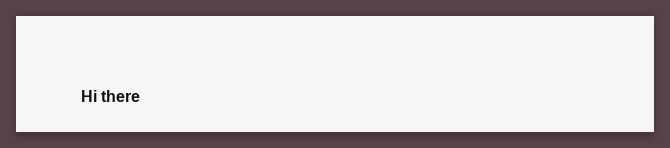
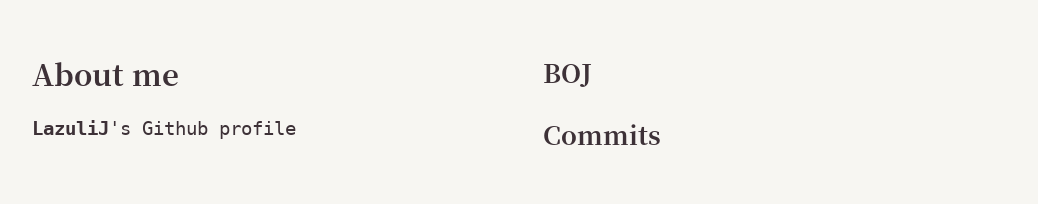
[81,90,141,102] Hi there -> [32,62,179,86] [32,120,296,139] [543,64,592,87] [543,124,661,145] About me // LazuliJ's Github profile // BOJ // Commits

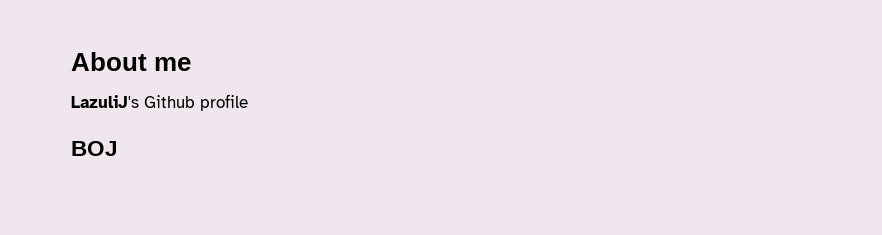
[543,124,661,145] // Commits -> (118, 148) none

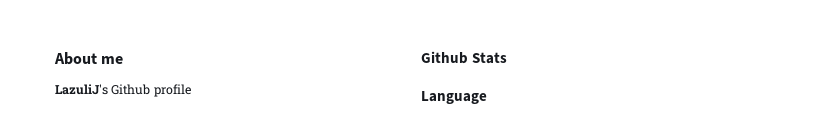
[71,141,118,156] BOJ -> [421,51,508,64] [421,91,487,104] Github Stats // Language

